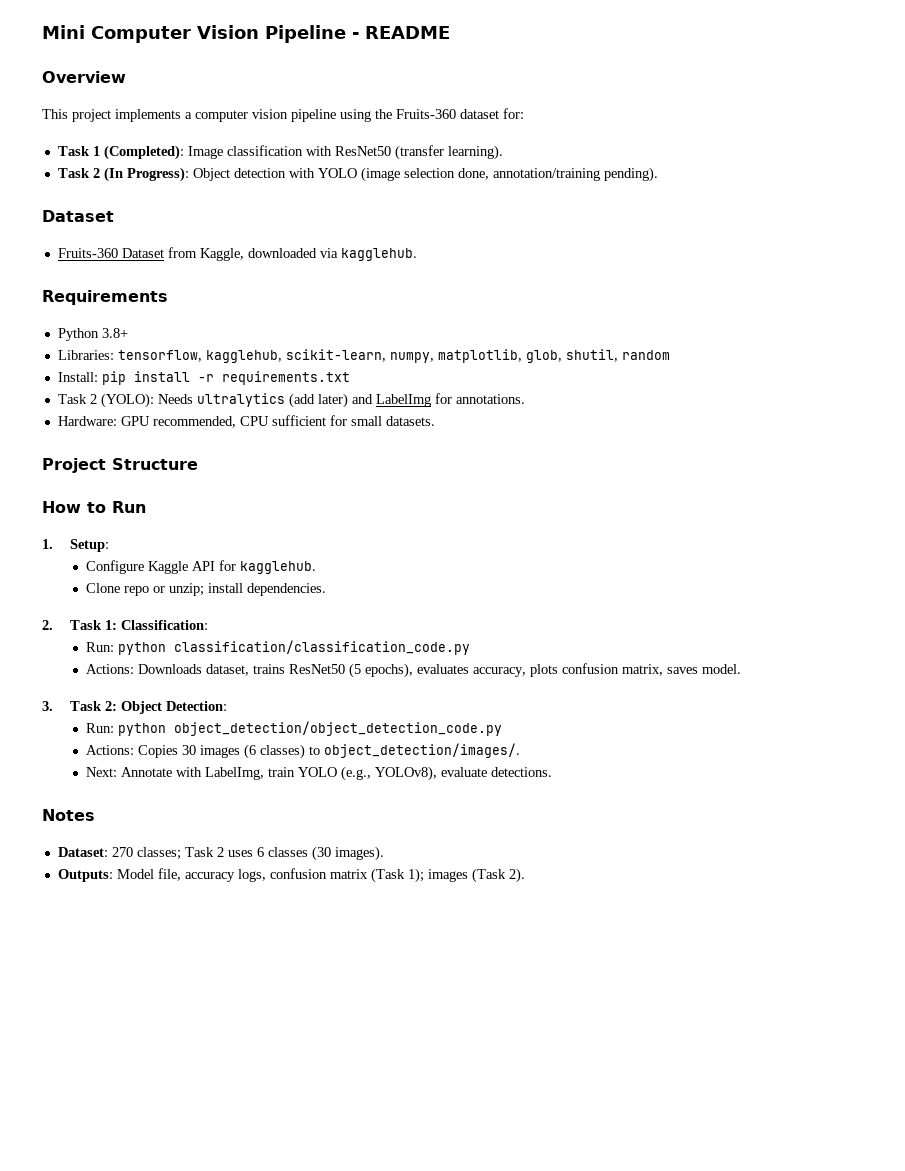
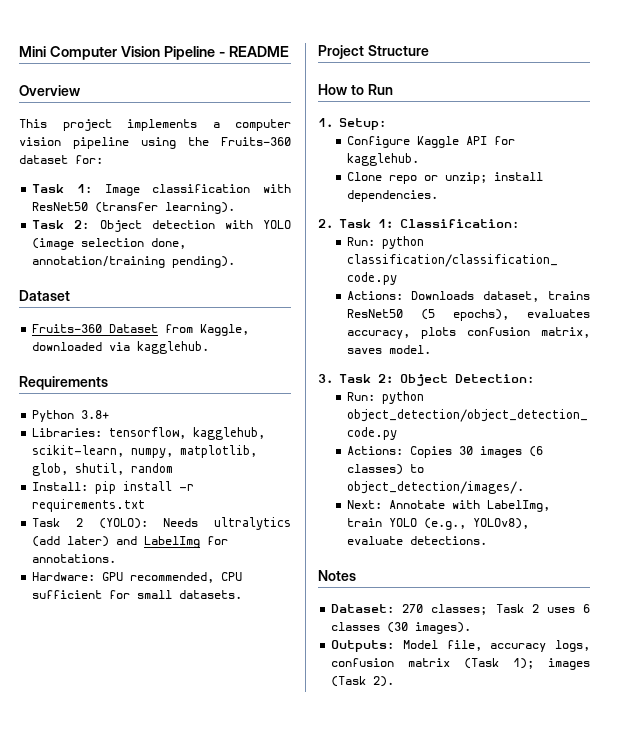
[92,145,184,160] 1 (Completed): -> [76,184,92,193] 1:
[92,167,189,182] 2 (In Progress): -> [74,220,90,229] 2:

